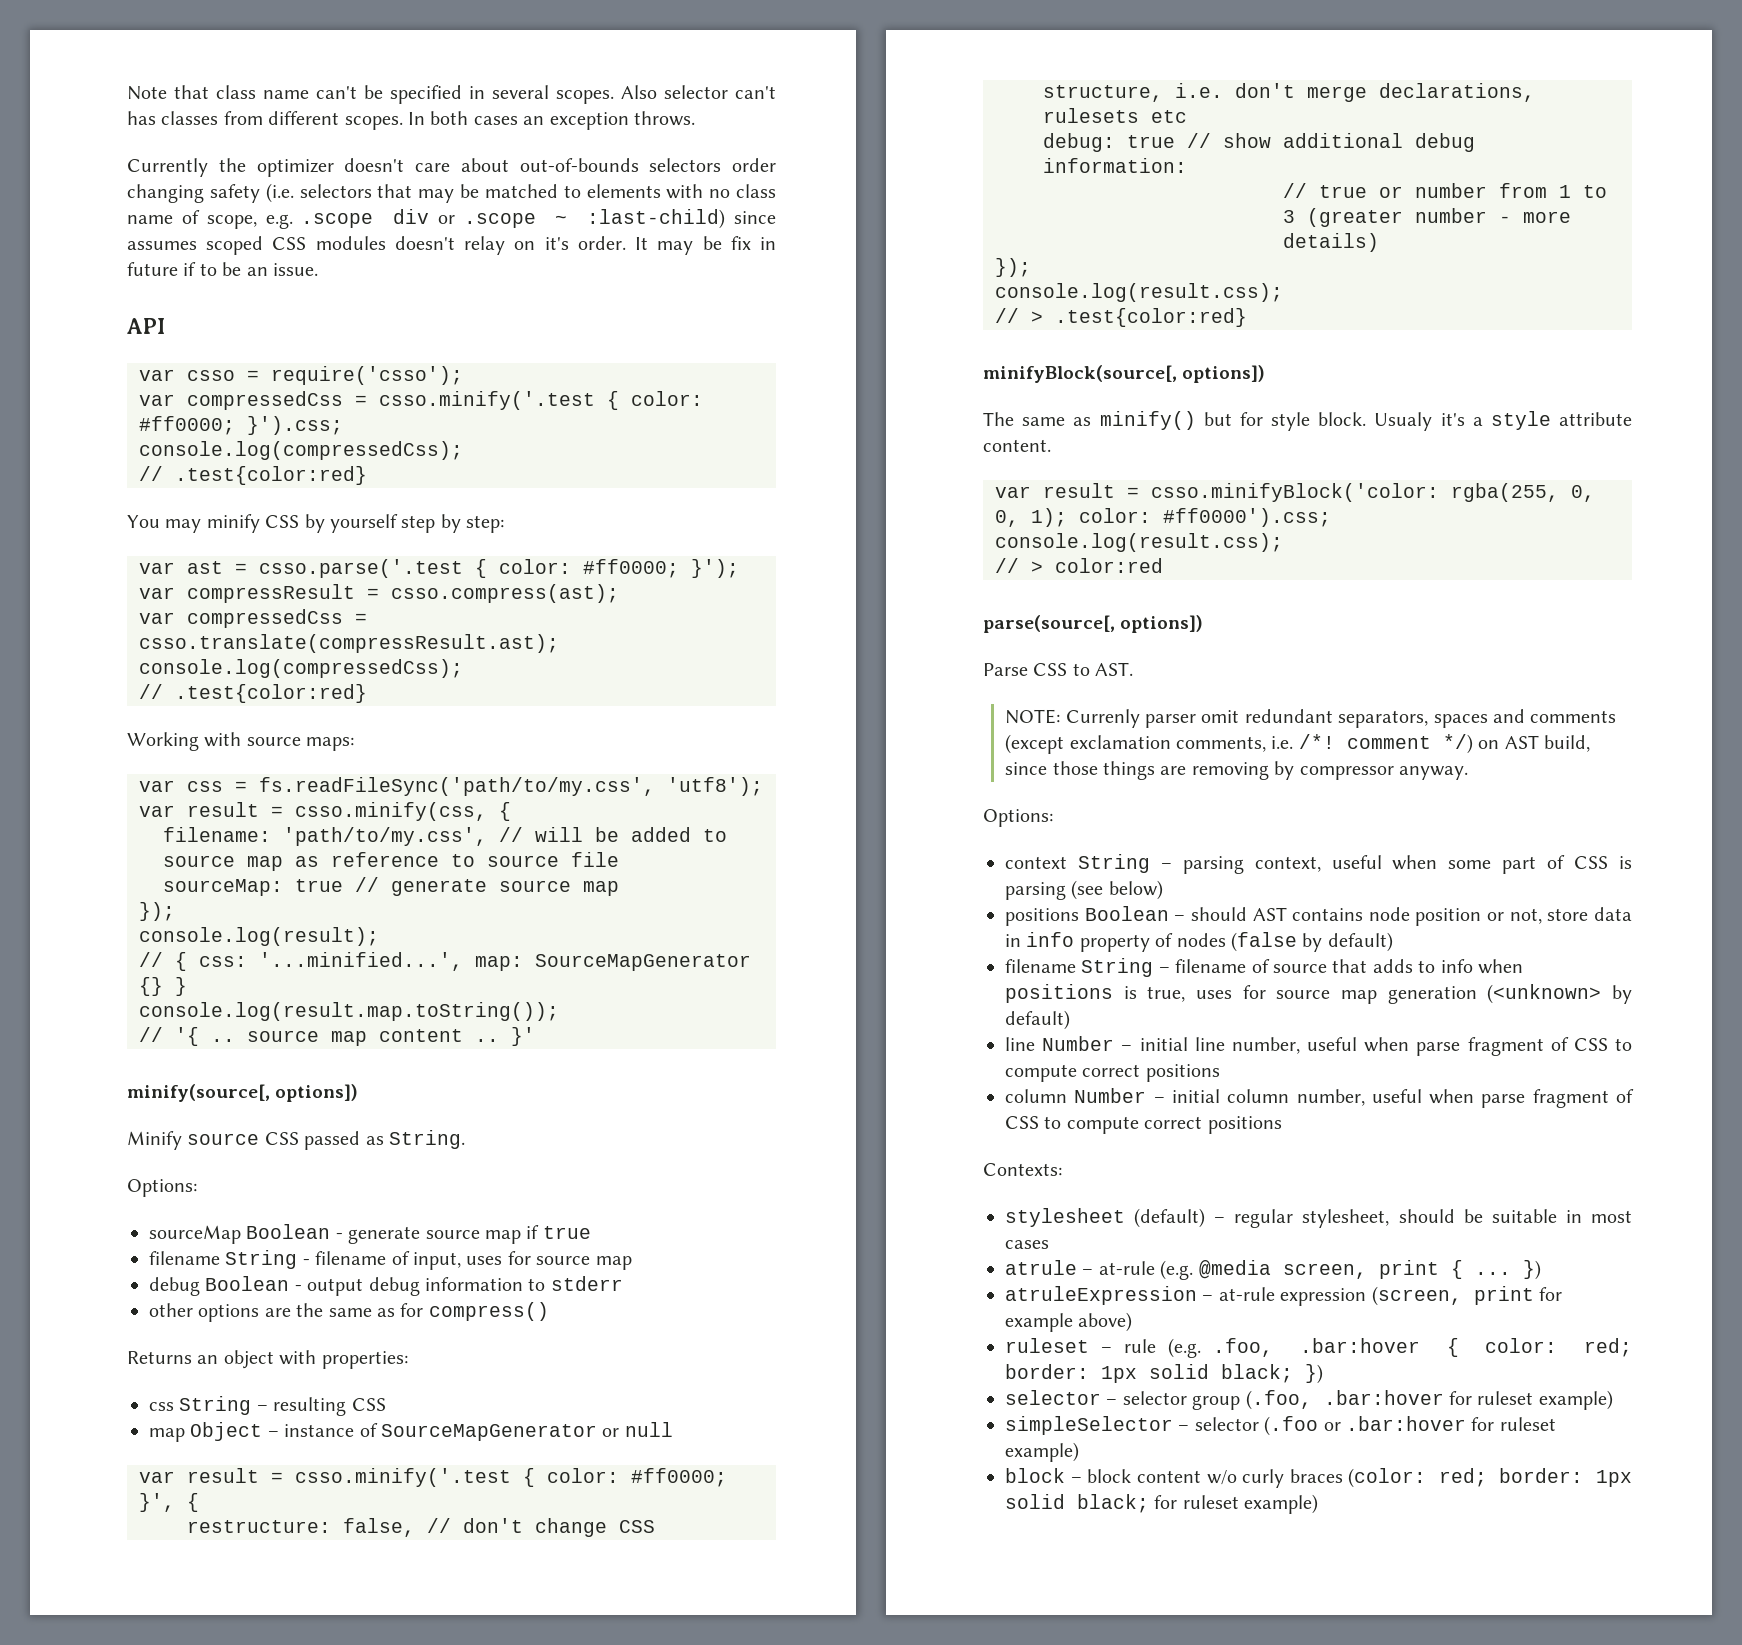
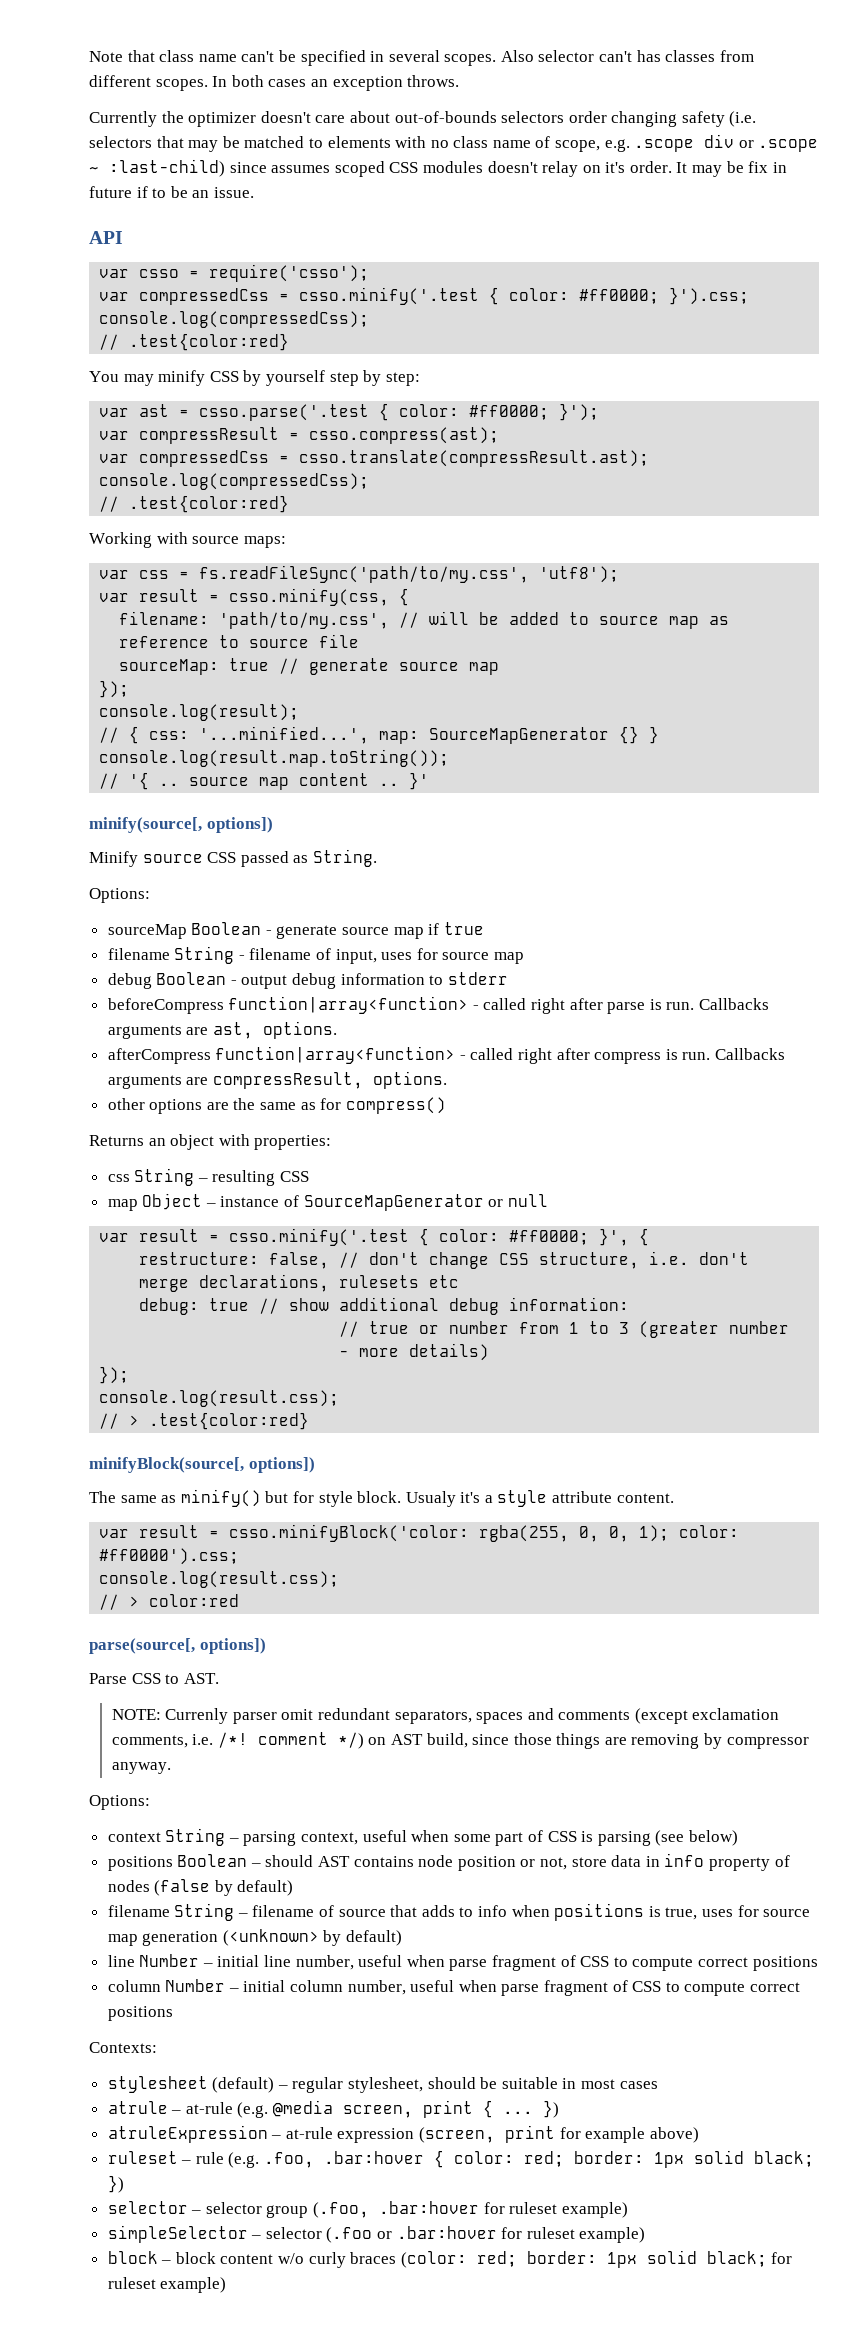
(623, 1283) none -> [107,996,770,1014] [107,1021,337,1039] [107,1046,786,1064] [107,1071,447,1089] // beforeCompress function|array<function> - called right after parse is run. Callbacks arguments are ast, options. // afterCompress function|array<function> - called right after compress is run. Callbacks arguments are compressResult, options.

